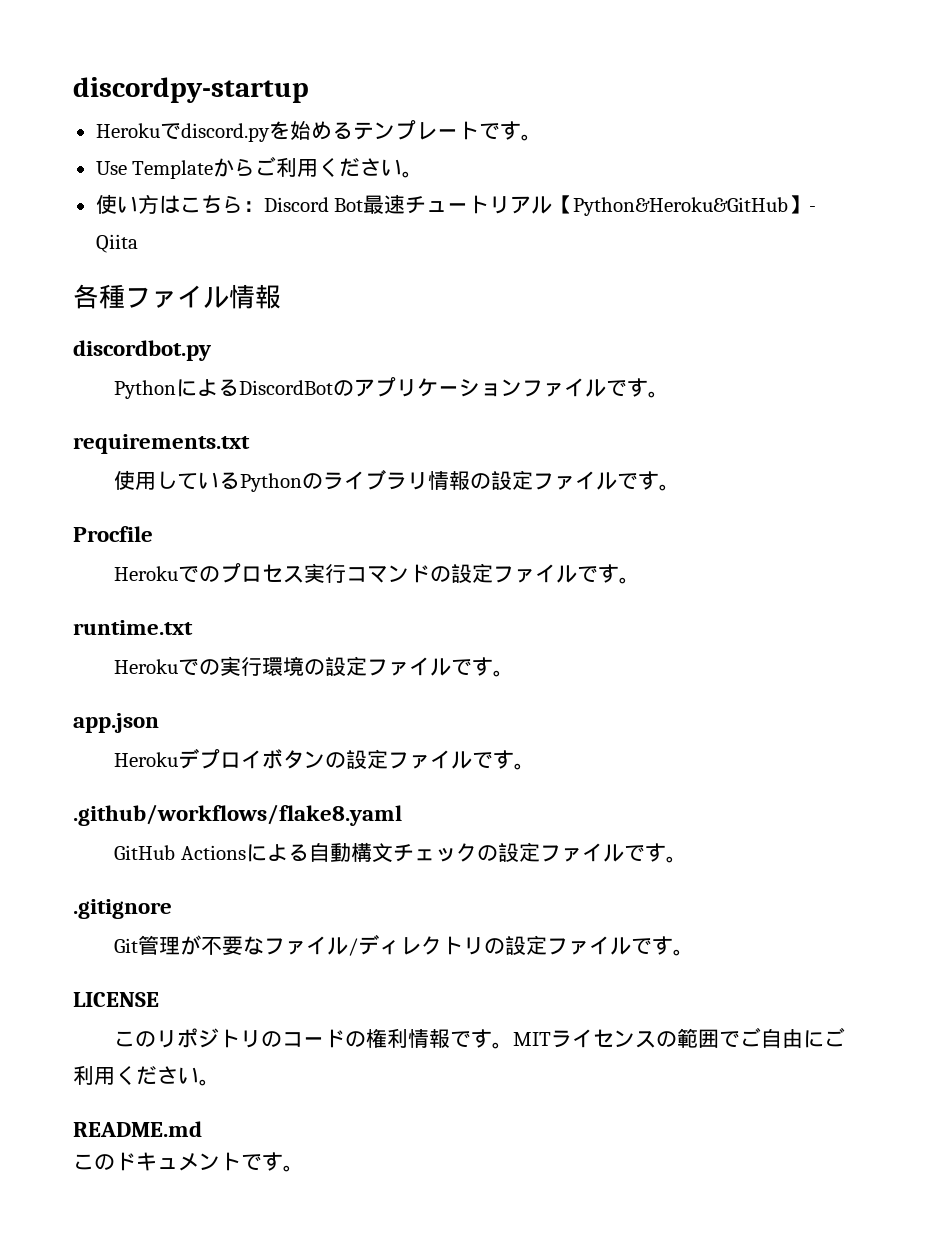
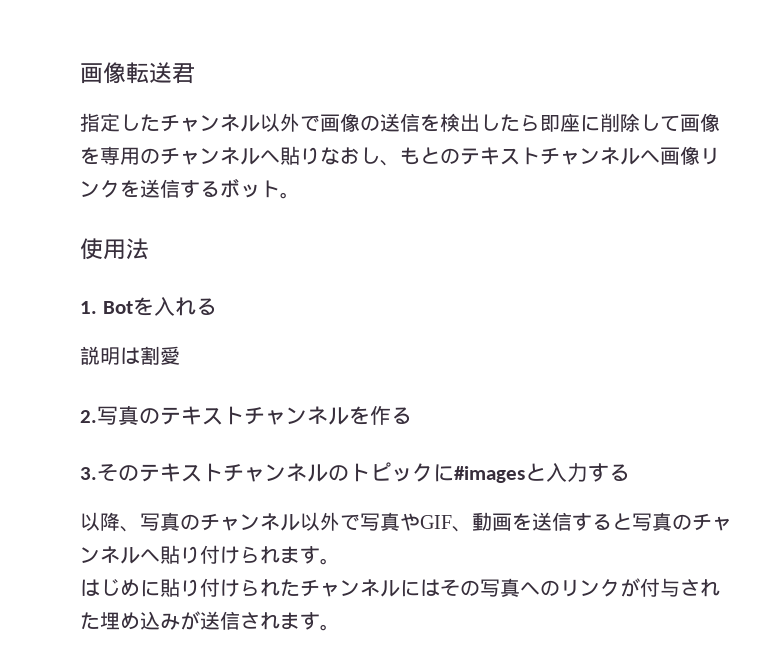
[73,77,309,103] [95,120,542,142] [95,156,424,179] [95,194,817,216] [95,234,138,253] [73,284,281,309] [73,340,211,361] [114,377,670,399] [73,434,250,454] [114,470,681,492] [73,526,153,542] [114,563,641,584] [73,620,193,635] [114,656,515,677] [73,713,159,733] [114,748,536,770] [73,804,402,826] [114,842,687,863] [73,899,172,919] [114,934,695,956] [73,992,159,1007] [114,1027,846,1049] [73,1065,220,1086] [73,1121,202,1137] [73,1152,262,1171] discordpy-startup // Herokuでdiscord.pyを始めるテンプレートです。 // Use Templateからご利用ください。 // 使い方はこちら：Discord Bot最速チュートリアル【Python&Heroku&GitHub】- Qiita // 各種ファイル情報 // discordbot.py // PythonによるDiscordBotのアプリケーションファイルです。 // requirements.txt // 使用しているPythonのライブラリ情報の設定ファイルです。 // Procfile // Herokuでのプロセス実行コマンドの設定ファイルです。 // runtime.txt // Herokuでの実行環境の設定ファイルです。 // app.json // Herokuデプロイボタンの設定ファイルです。 // .github/workflows/flake8.yaml // GitHub Actionsによる自動構文チェックの設定ファイルです。 // .gitignore // Git管理が不要なファイル/ディレクトリの設定ファイルです。 // LICENSE // このリポジトリのコードの権利情報です。MITライセンスの範囲でご自由にご利用ください。 // README.md // このドキュメントで -> [80,62,195,84] [80,113,720,132] [80,146,720,166] [80,178,300,199] [80,238,149,260] [80,297,217,316] [80,346,180,365] [80,406,412,426] [80,462,630,483] [80,512,732,532] [80,545,340,565] [80,578,720,597] [80,611,300,630] 画像転送君 // 指定したチャンネル以外で画像の送信を検出したら即座に削除して画像を専用のチャンネルへ貼りなおし、もとのテキストチャンネルへ画像リンクを送信するボット。 // 使用法 // 1. Botを入れる // 説明は割愛 // 2.写真のテキストチャンネルを作る // 3.そのテキストチャンネルのトピックに#imagesと入力する // 以降、写真のチャンネル以外で写真やGIF、動画を送信すると写真のチャンネルへ貼り付けられます。 // はじめに貼り付けられたチャンネルにはその写真へのリンクが付与された埋め込みが送信されま

